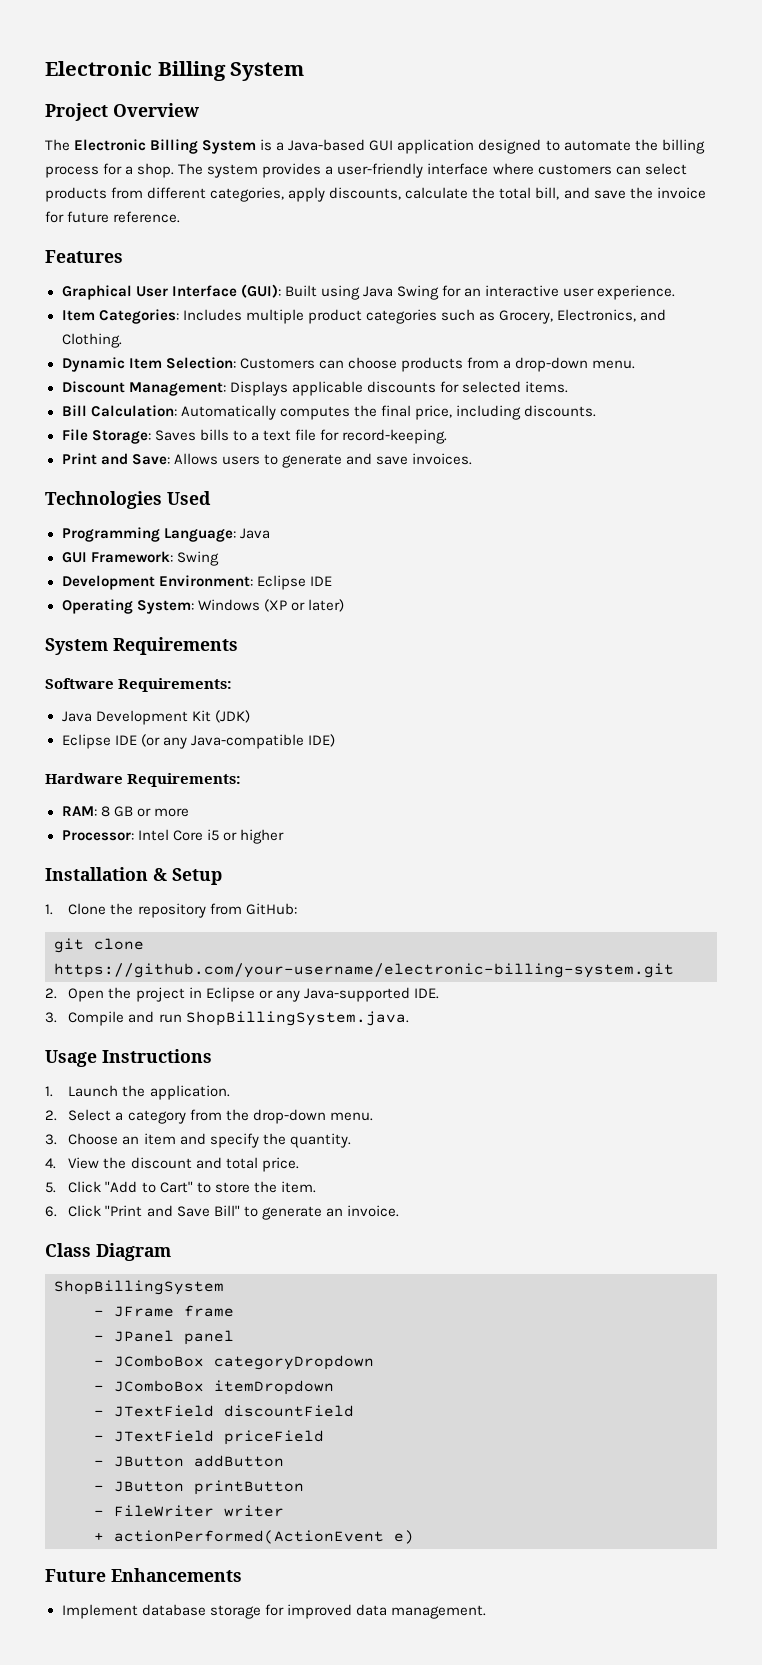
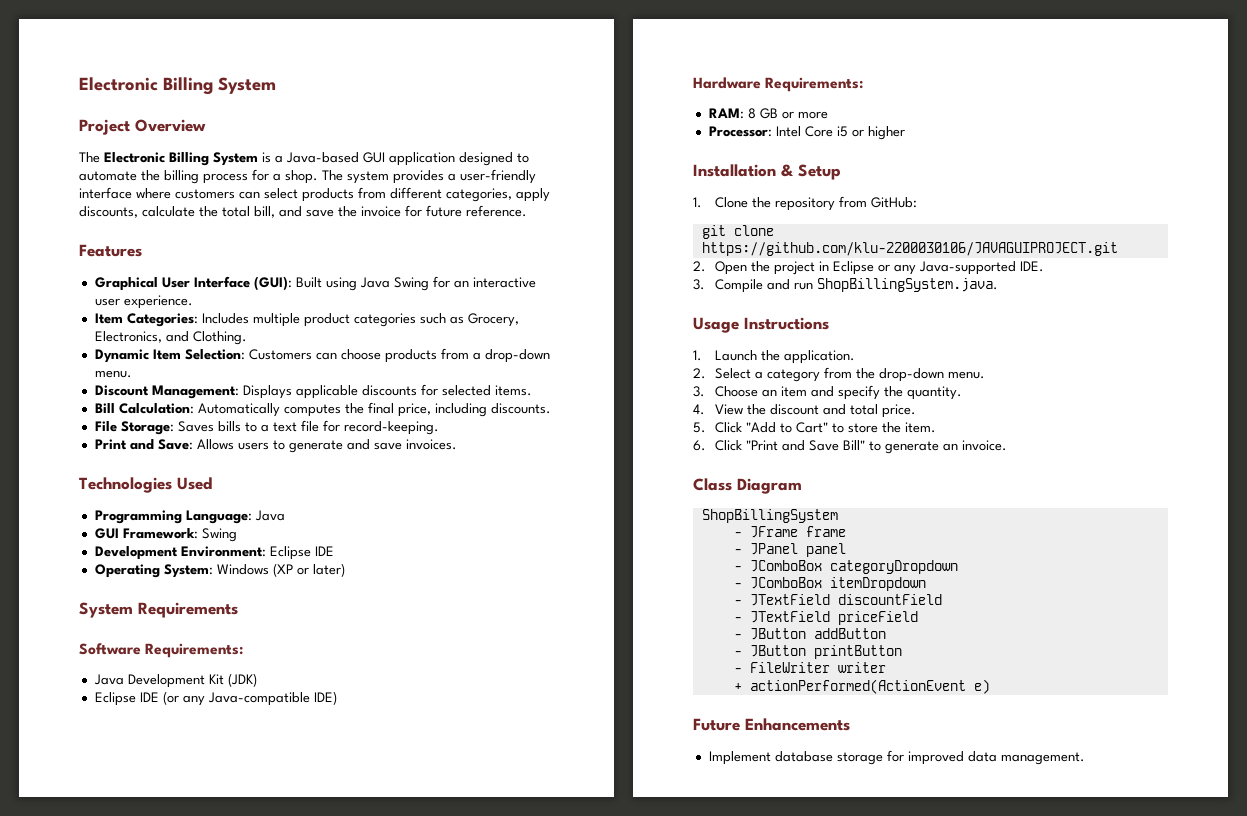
[54,963,674,978] https://github.com/your-username/electronic-billing-system.git -> [701,242,1118,256] https://github.com/klu-2200030106/JAVAGUIPROJECT.git

